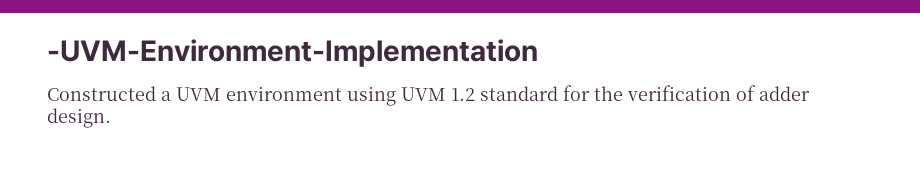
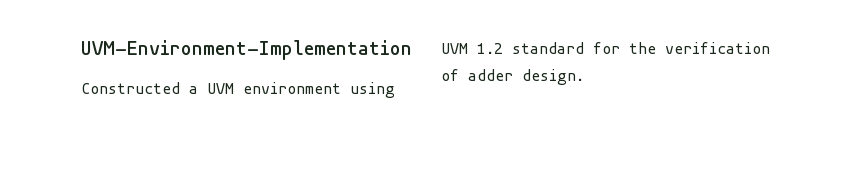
[47,39,538,67] -UVM-Environment-Implementation -> [81,40,412,60] UVM-Environment-Implementation

